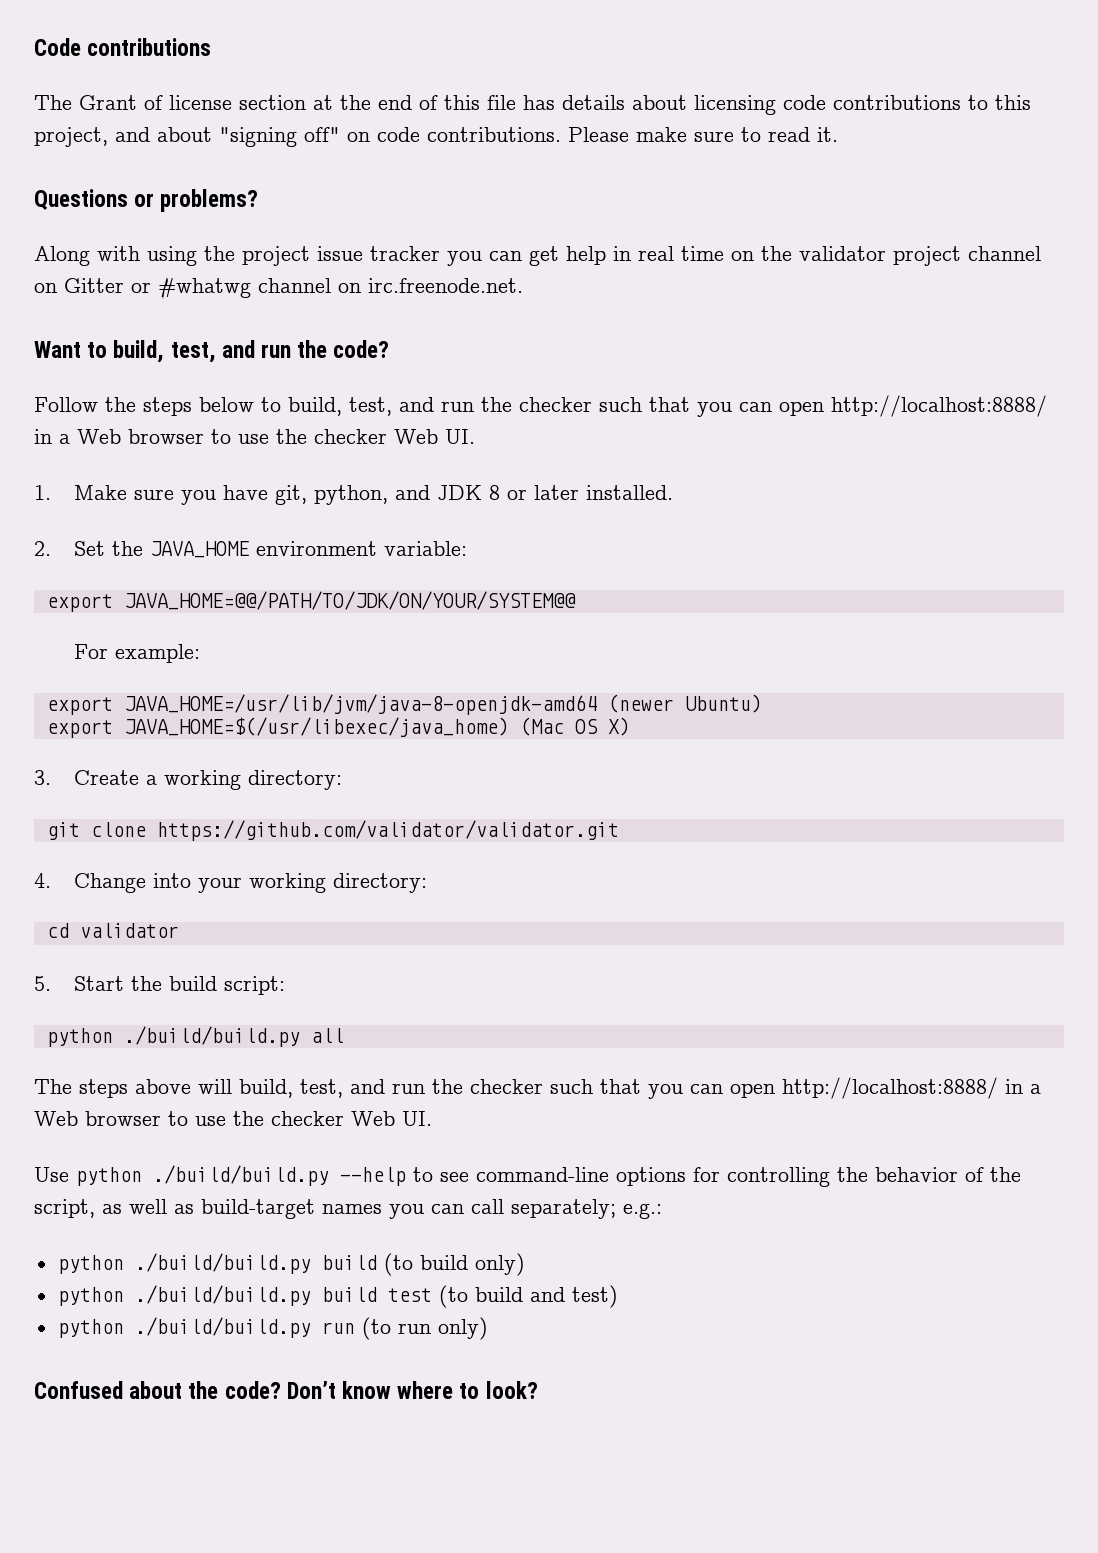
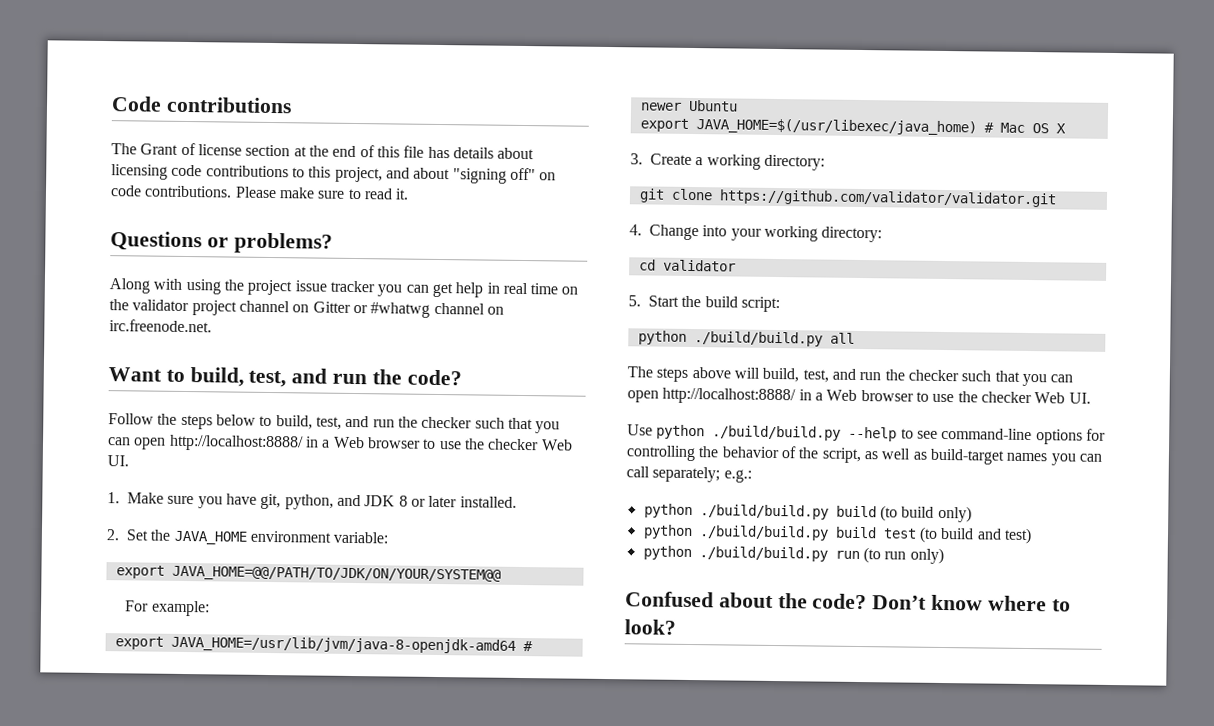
[607,694,762,713] (newer Ubuntu) -> [522,641,533,652] [640,99,738,112] # newer Ubuntu
[519,717,630,736] (Mac OS X) -> [983,122,1066,134] # Mac OS X

